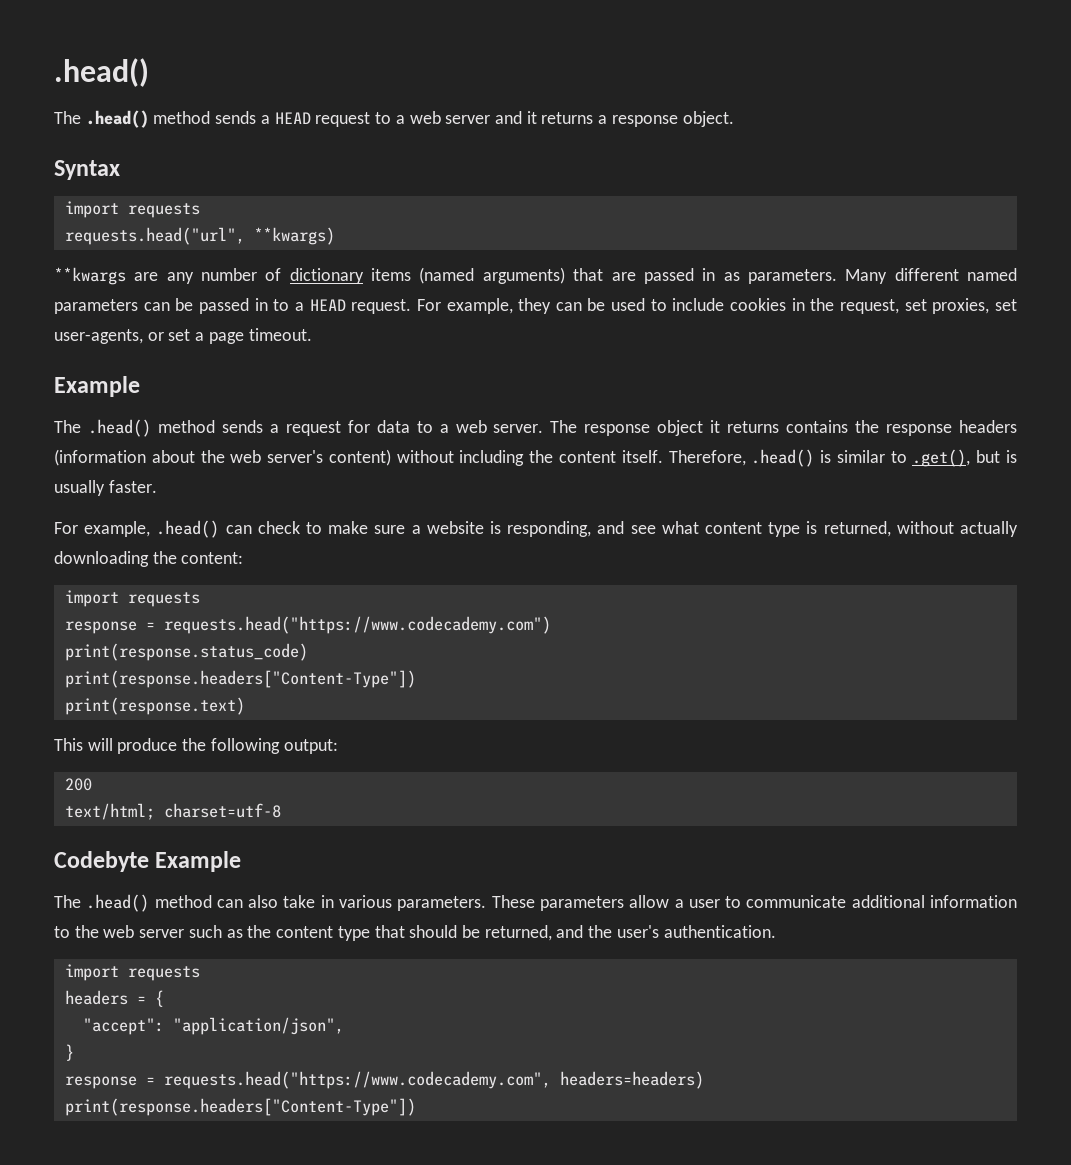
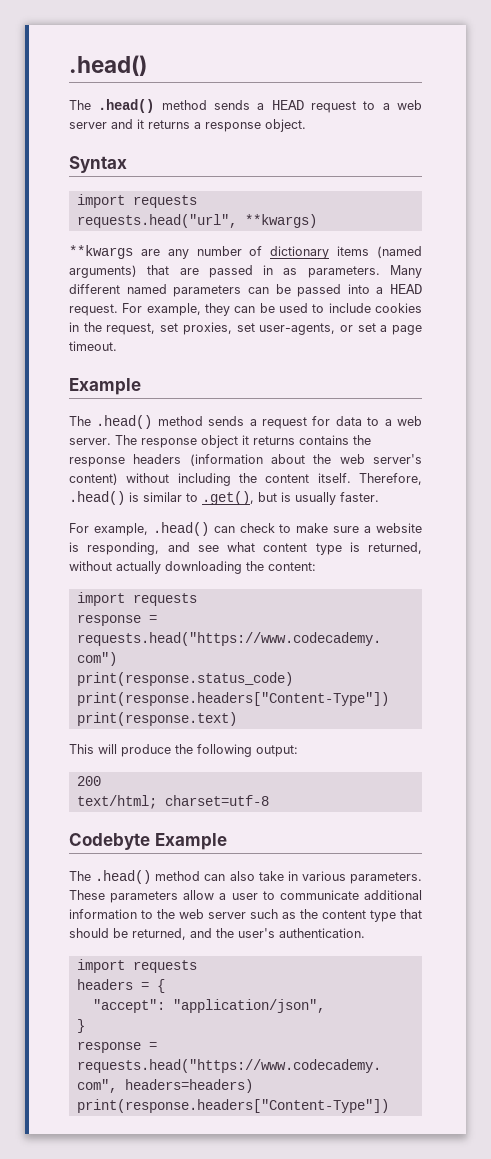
[254,298,290,311] in to -> [347,284,370,294] into

